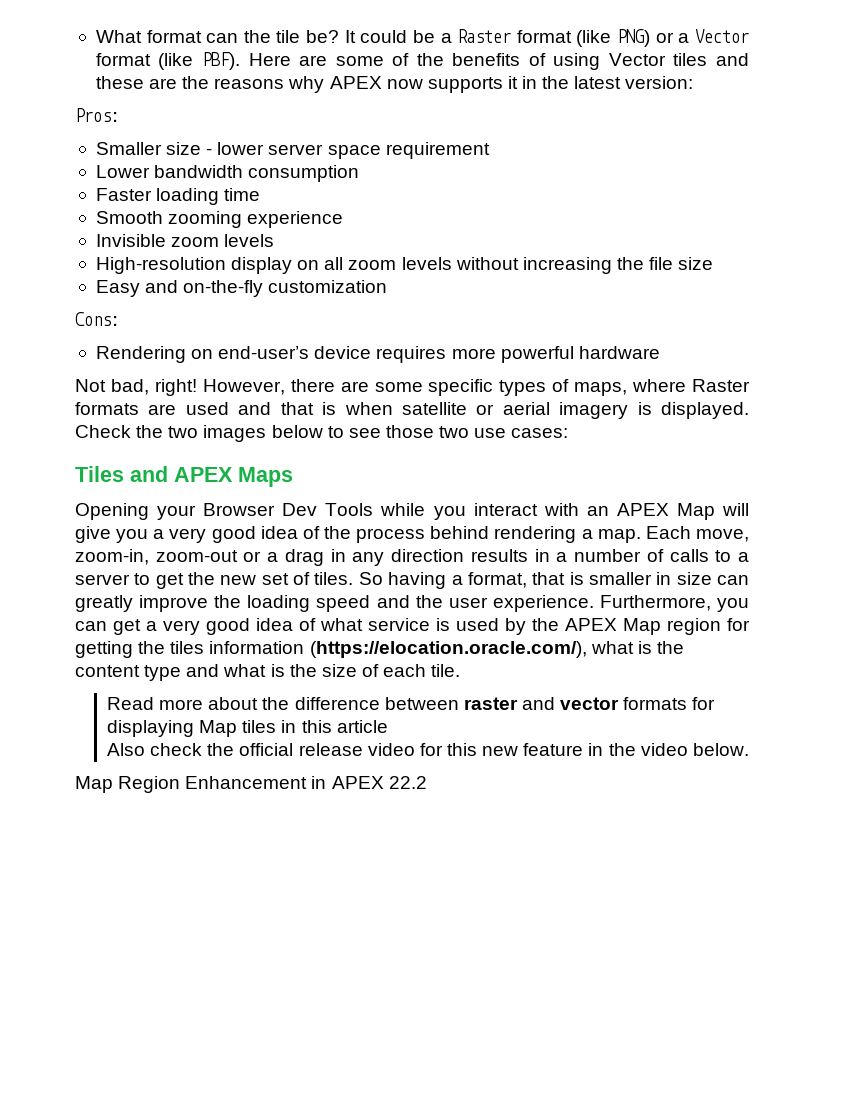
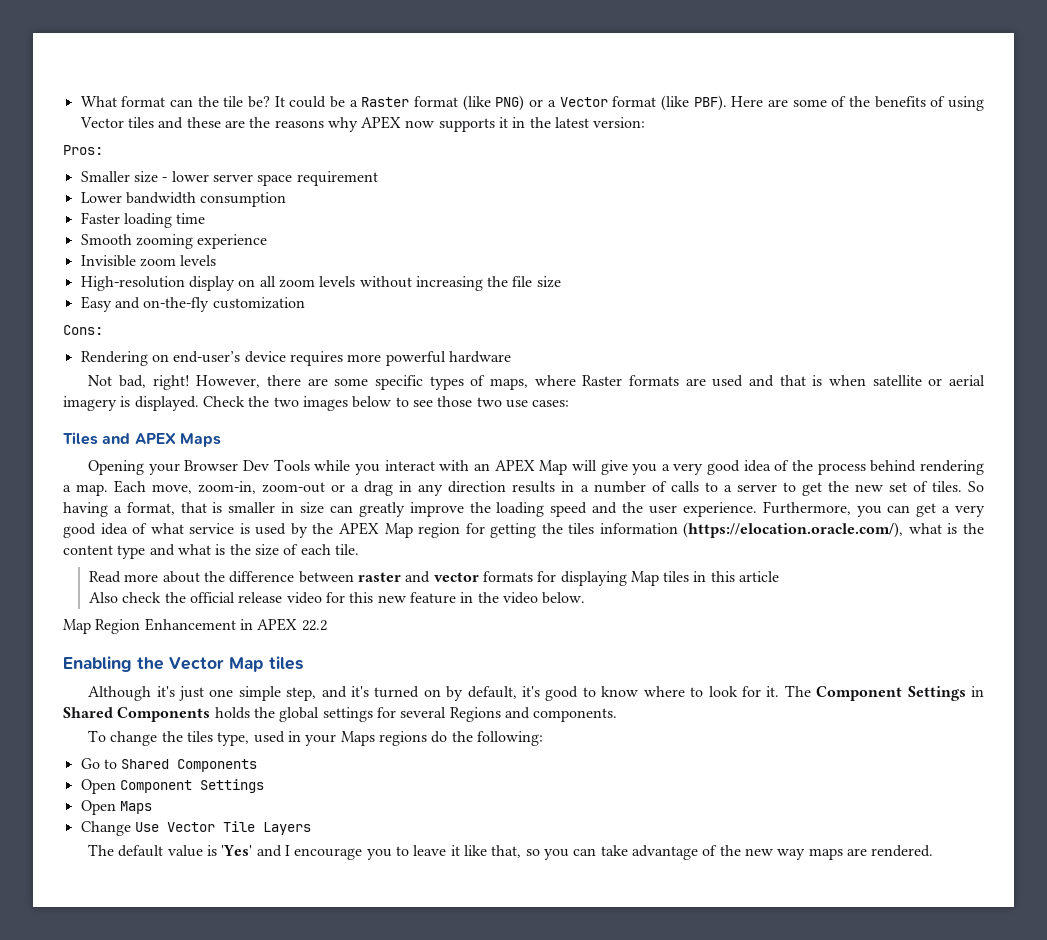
(427, 782) none -> [63,656,303,672] [88,685,984,701] [63,707,618,722] [88,730,544,746] [80,758,258,772] [80,779,264,794] [80,800,152,815] [80,821,311,836] [88,844,934,860] // Enabling the Vector Map tiles // Although it's just one simple step, and it's turned on by default, it's good to know where to look for it. The Component Settings in Shared Components holds the global settings for several Regions and components. // To change the tiles type, used in your Maps regions do the following: // Go to Shared Components // Open Component Settings // Open Maps // Change Use Vector Tile Layers // The default value is 'Yes' and I encourage you to leave it like that, so you can take advantage of the new way maps are rendered.

